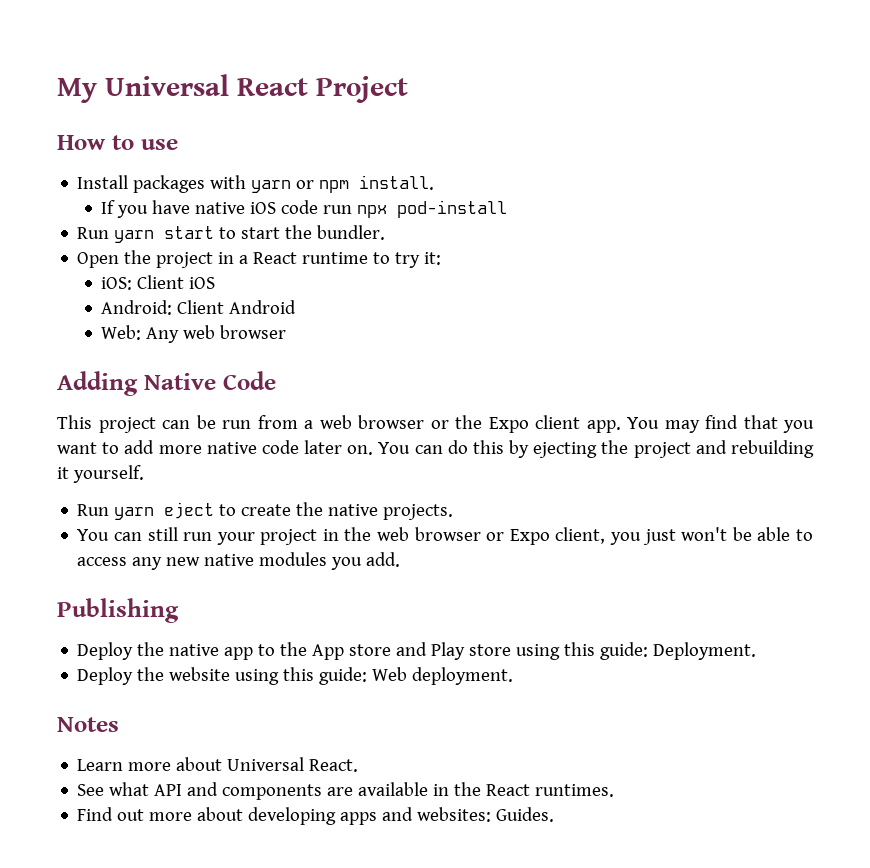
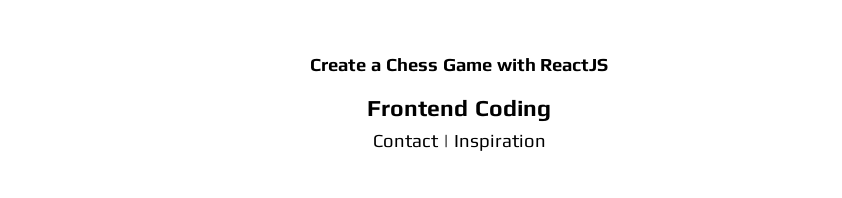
[57,74,408,103] [57,135,178,150] [77,175,435,193] [101,200,508,218] [77,225,386,243] [77,250,442,268] [101,275,216,290] [101,300,297,315] [101,325,287,343] [57,371,276,396] [57,415,814,433] [57,440,814,458] [57,465,144,483] [77,502,454,520] [77,527,813,545] [77,552,401,570] [57,598,179,623] [77,642,757,660] [77,667,514,685] [57,717,119,732] [77,757,359,772] [77,782,615,800] [77,807,555,825] My Universal React Project // How to use // Install packages with yarn or npm install. // If you have native iOS code run npx pod-install // Run yarn start to start the bundler. // Open the project in a React runtime to try it: // iOS: Client iOS // Android: Client Android // Web: Any web browser // Adding Native Code // This project can be run from a web browser or the Expo client app. You may find that you want to add more native code later on. You can do this by ejecting the project and rebuilding it yourself. // Run yarn eject to create the native projects. // You can still run your project in the web browser or Expo client, you just won't be able to access any new native modules you add. // Publishing // Deploy the native app to the App store and Play store using this guide: Deployment. // Deploy the website using this guide: Web deployment. // Notes // Learn more about Universal React. // See what API and components are available in the React runtimes. // Find out more about developing apps and websites: Guides. -> [309,58,609,72] [367,99,551,122] [372,134,546,151] Create a Chess Game with ReactJS // Frontend Coding // Contact | Inspiration

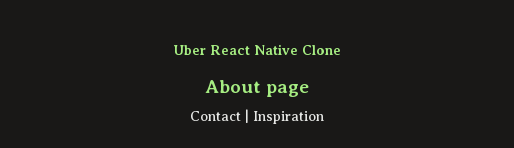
[309,58,609,72] [367,99,551,122] Create a Chess Game with ReactJS // Frontend Coding -> [173,44,341,55] [204,80,310,97] Uber React Native Clone // About page

